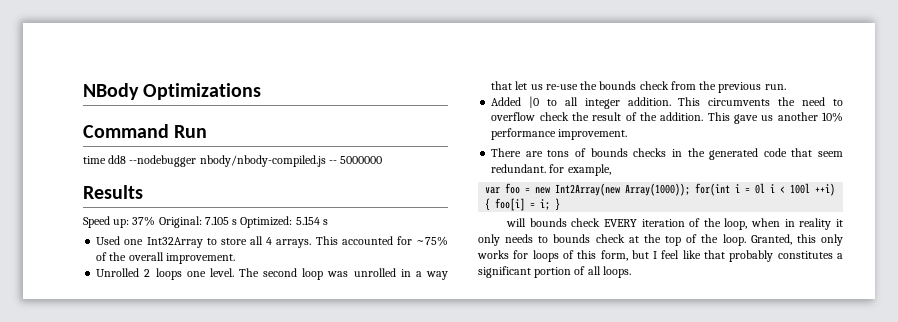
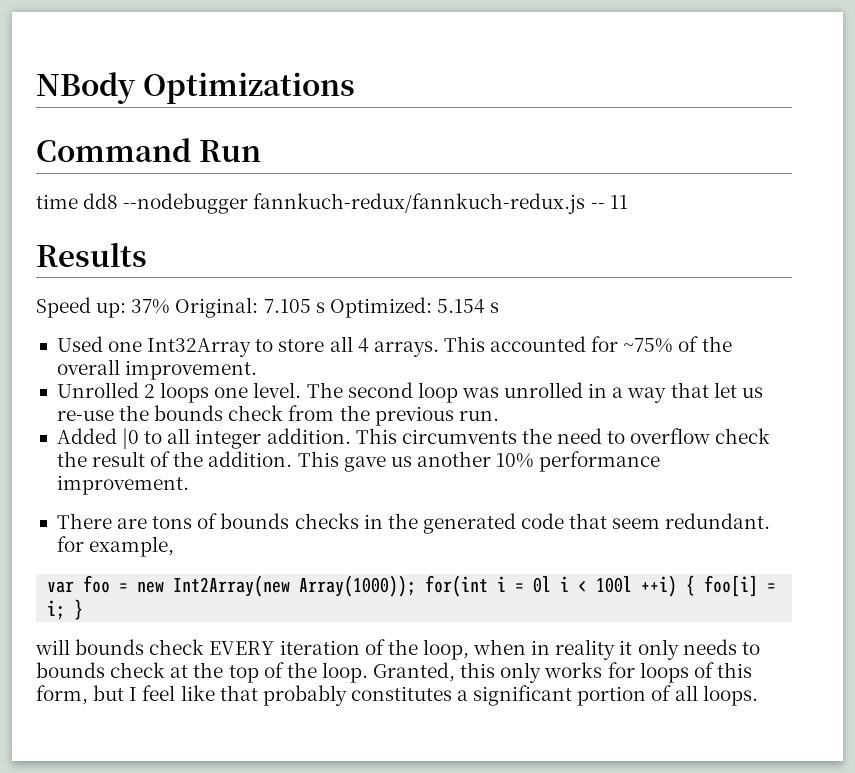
[199,155,383,167] nbody/nbody-compiled.js -- 5000000 -> [253,193,628,214] fannkuch-redux/fannkuch-redux.js -- 11

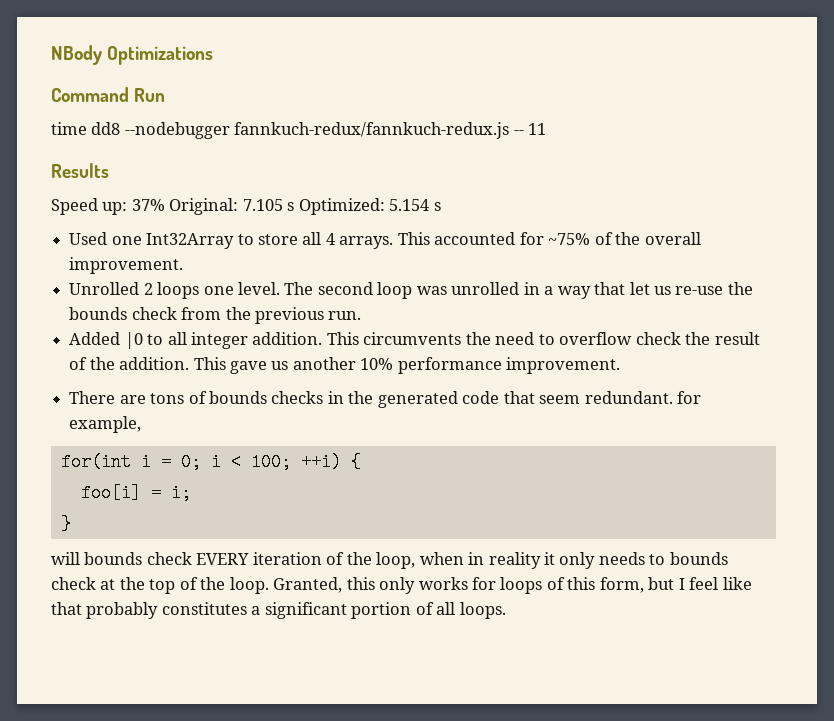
[47,575,417,597] var foo = new Int2Array(new Array(1000)); -> (142, 424) none
[533,576,552,593] 0l -> [180,453,201,471] 0;
[596,576,633,593] 100l -> [250,453,291,471] 100;
(696, 585) none -> (361, 462) //
(66, 610) none -> (191, 493) //

